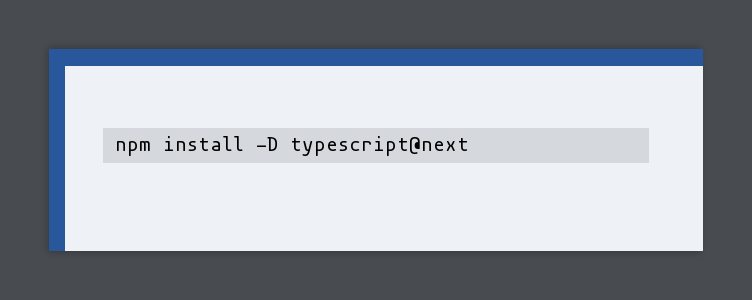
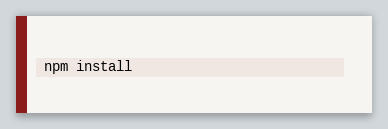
[256,136,469,156] -D typescript@next -> (132, 65) none

